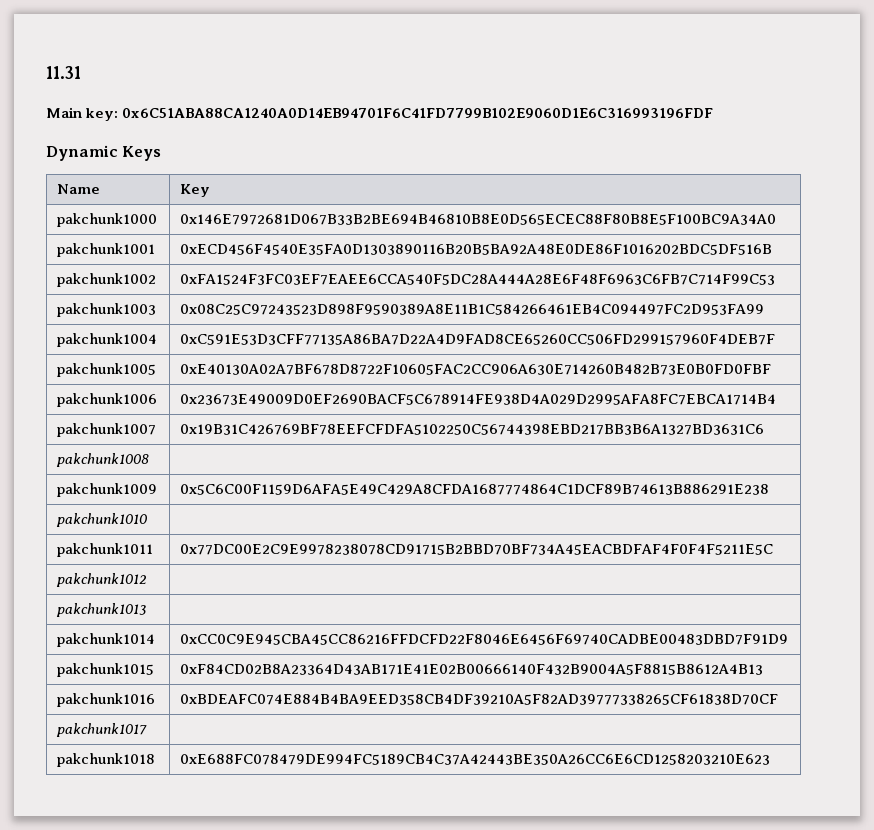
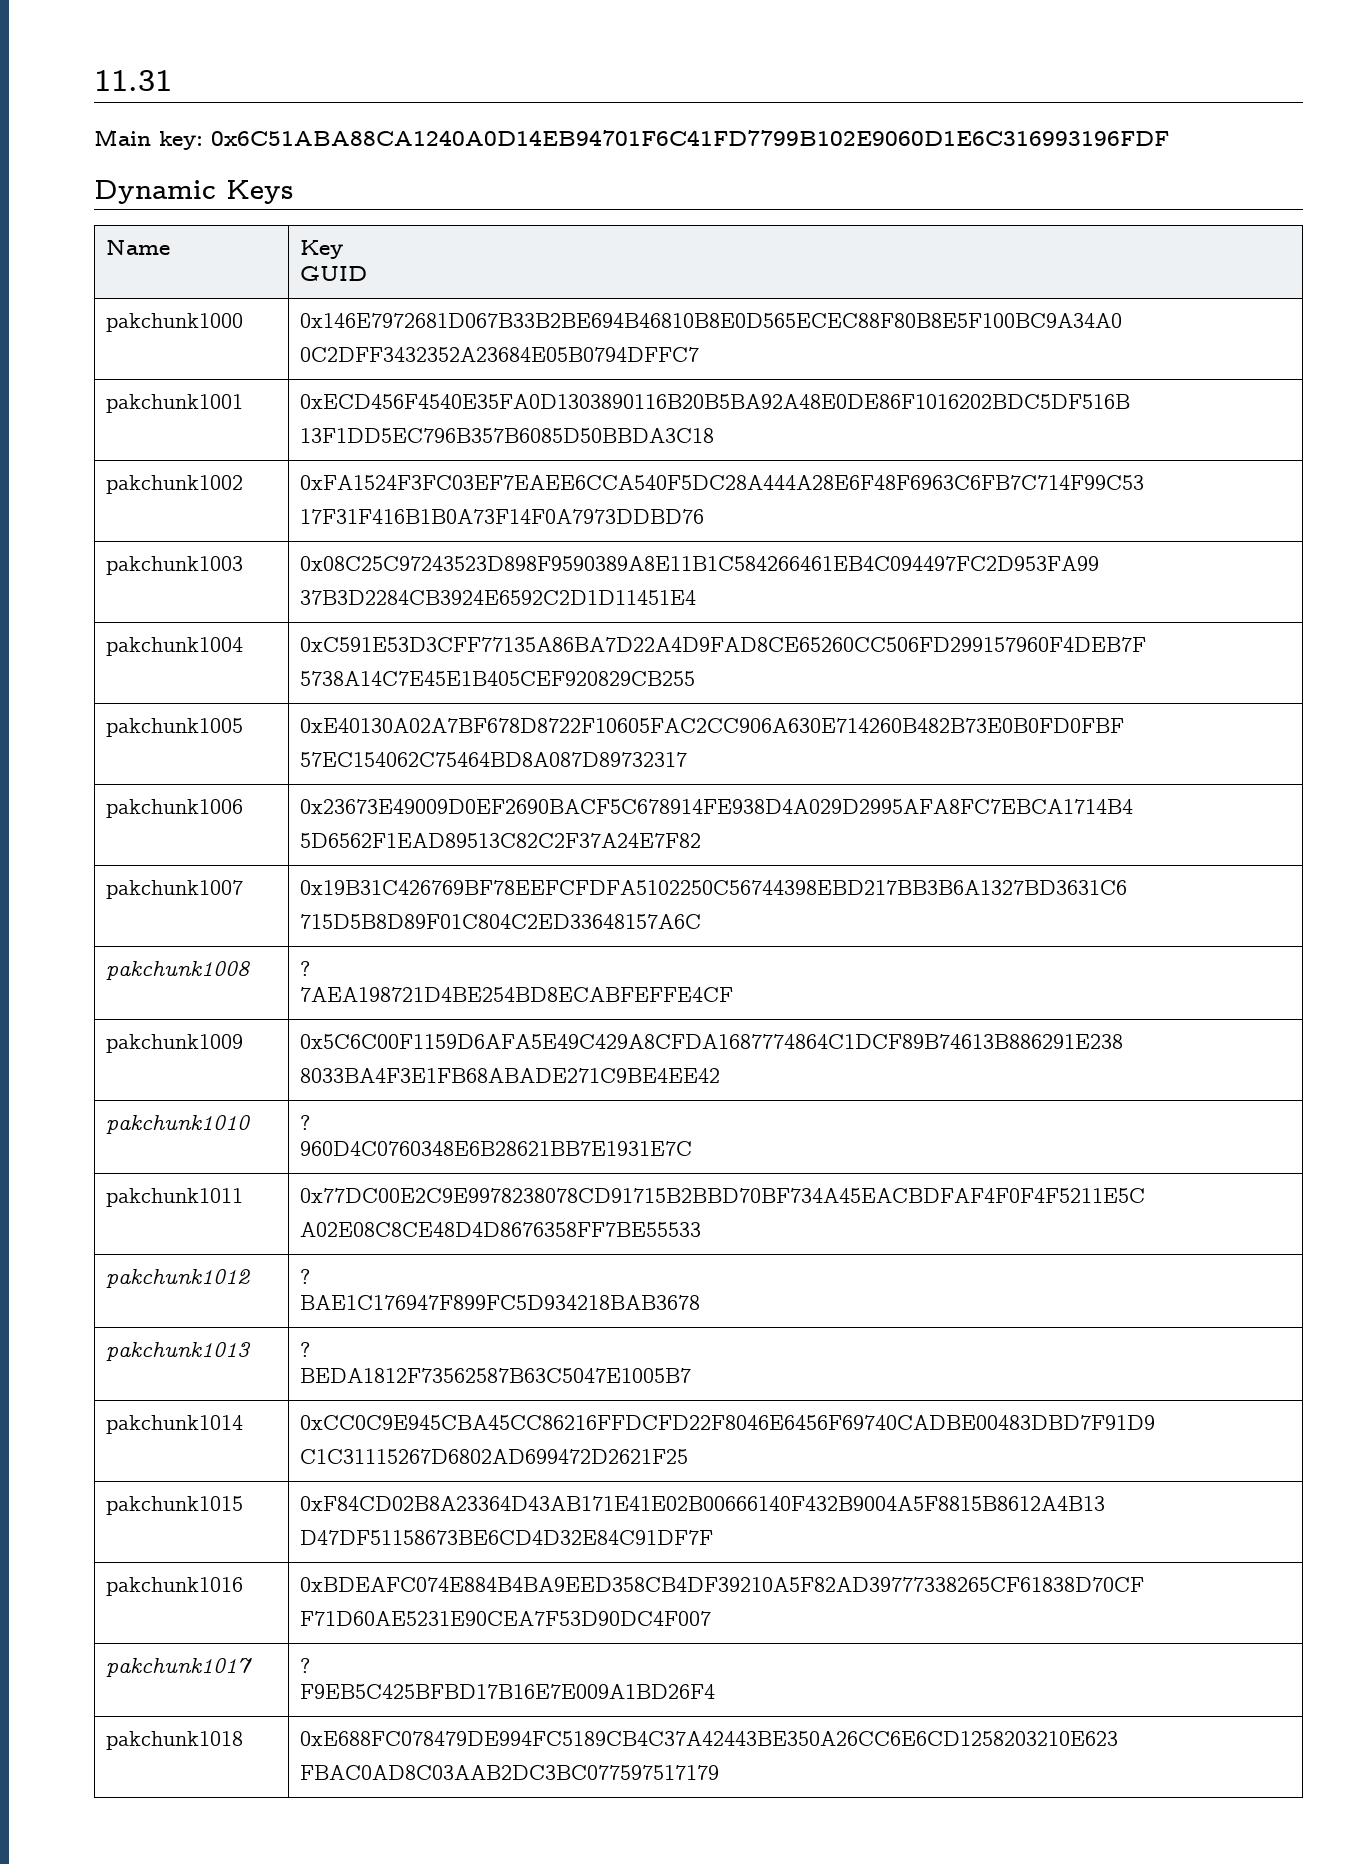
(211, 190) none -> [300,266,368,281] // GUID
(777, 219) none -> [300,347,700,362] // 0C2DFF3432352A23684E05B0794DFFC7
(773, 249) none -> [300,428,715,443] // 13F1DD5EC796B357B6085D50BBDA3C18
(776, 279) none -> [300,509,705,524] // 17F31F416B1B0A73F14F0A7973DDBD76
(765, 309) none -> [300,590,697,605] // 37B3D2284CB3924E6592C2D1D11451E4
(776, 339) none -> [300,671,696,686] // 5738A14C7E45E1B405CEF920829CB255
(772, 369) none -> [300,752,688,767] // 57EC154062C75464BD8A087D89732317
(777, 399) none -> [300,833,702,848] // 5D6562F1EAD89513C82C2F37A24E7F82
(765, 429) none -> [300,914,702,929] // 715D5B8D89F01C804C2ED33648157A6C
(150, 460) none -> [300,961,311,976] [300,987,734,1002] ? // 7AEA198721D4BE254BD8ECABFEFFE4CF
(770, 489) none -> [300,1068,721,1083] // 8033BA4F3E1FB68ABADE271C9BE4EE42
(148, 520) none -> [300,1115,311,1130] [300,1141,693,1156] ? // 960D4C0760348E6B28621BB7E1931E7C
(774, 549) none -> [300,1222,702,1237] // A02E08C8CE48D4D8676358FF7BE55533
(148, 580) none -> [300,1269,311,1284] [300,1295,701,1310] ? // BAE1C176947F899FC5D934218BAB3678
(147, 610) none -> [300,1342,311,1357] [300,1368,692,1383] ? // BEDA1812F73562587B63C5047E1005B7
(789, 639) none -> [300,1449,689,1464] // C1C31115267D6802AD699472D2621F25
(764, 669) none -> [300,1530,714,1545] // D47DF51158673BE6CD4D32E84C91DF7F
(779, 699) none -> [300,1611,712,1626] // F71D60AE5231E90CEA7F53D90DC4F007
(148, 730) none -> [300,1658,311,1673] [300,1684,716,1699] ? // F9EB5C425BFBD17B16E7E009A1BD26F4
(771, 759) none -> [300,1765,720,1780] // FBAC0AD8C03AAB2DC3BC077597517179

